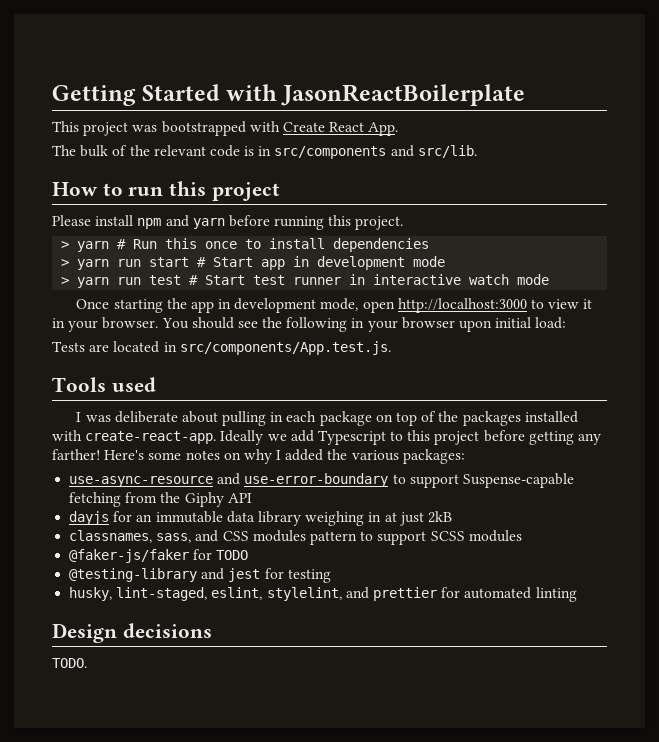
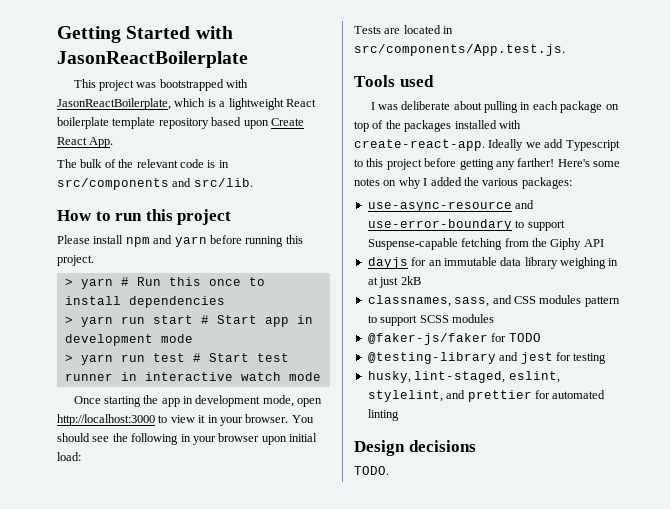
(280, 126) none -> [57,98,316,110] [57,117,269,129] JasonReactBoilerplate, which is a lightweight React boilerplate template repository based upon

